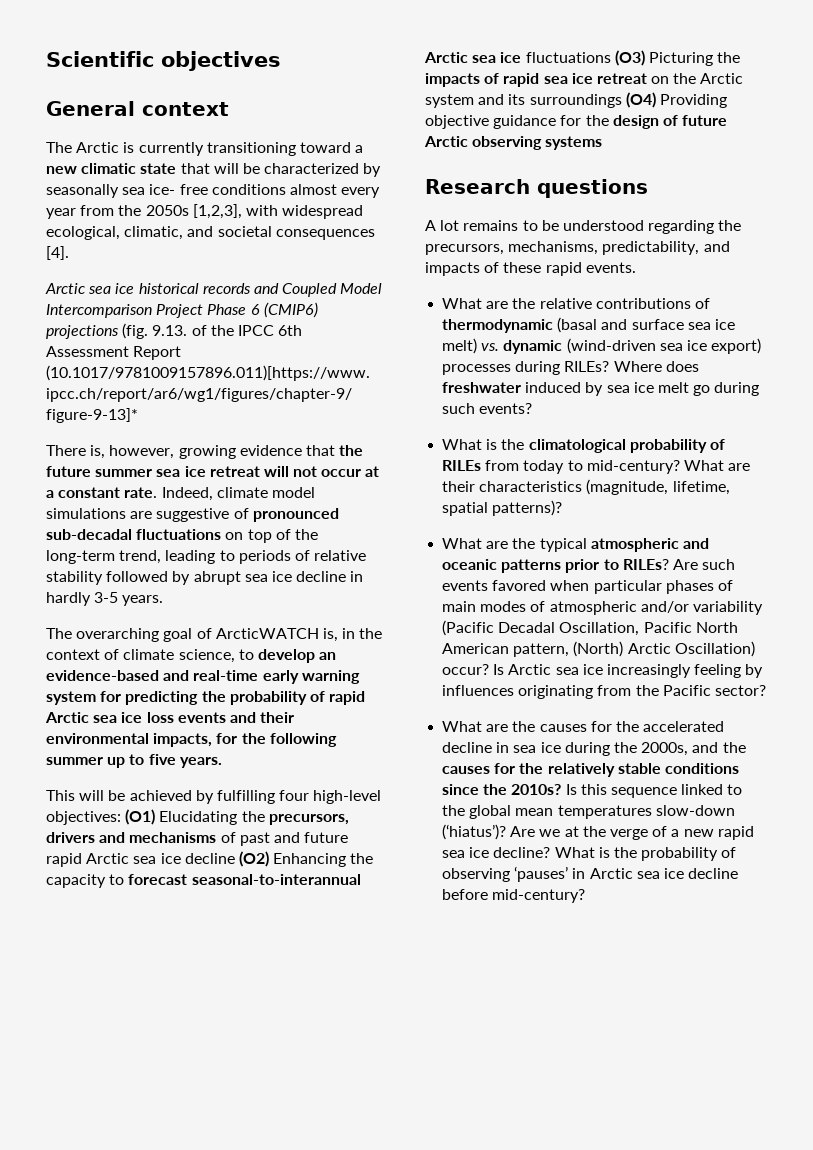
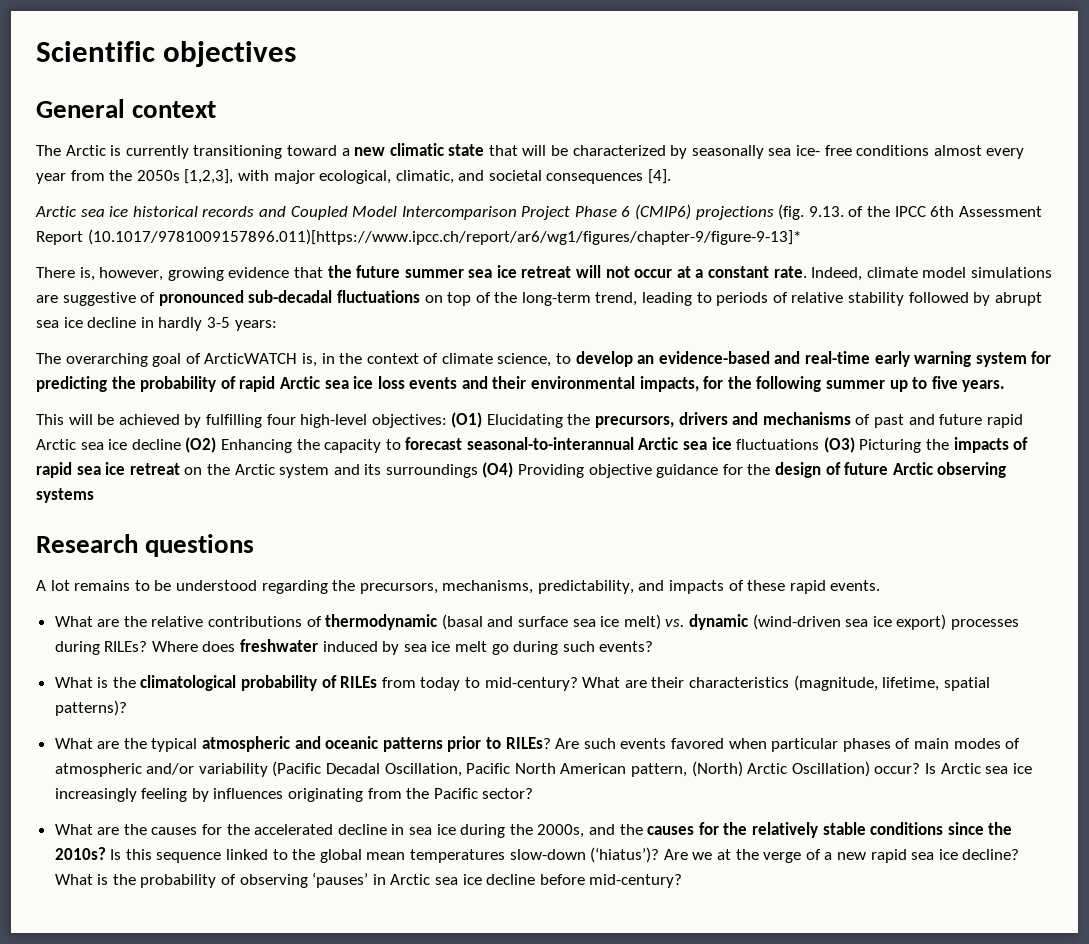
[282,205,364,219] widespread -> [273,170,315,184] major
[122,595,164,606] years. -> [234,320,277,331] years:

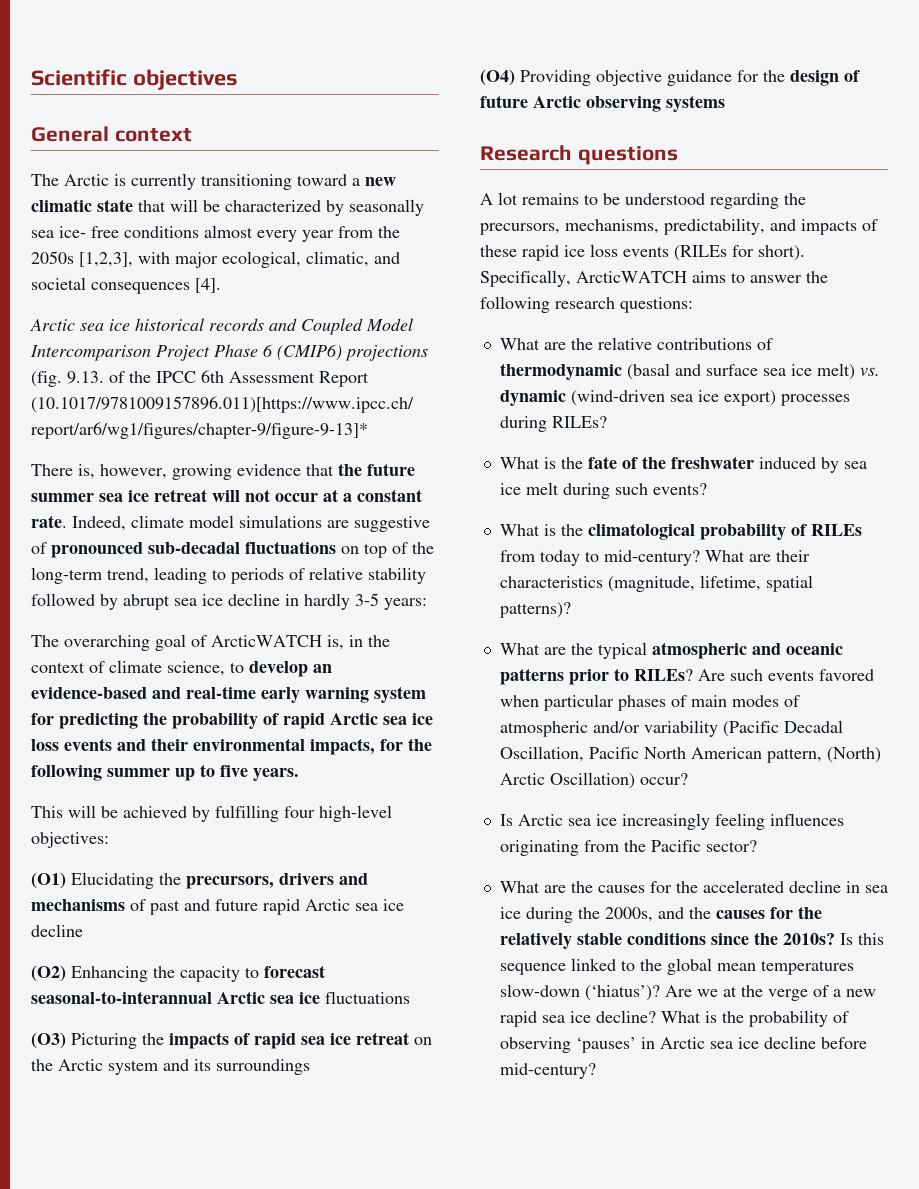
(447, 421) none -> (109, 840) //
(181, 444) none -> (83, 930) //
(820, 444) none -> (410, 997) //
(478, 471) none -> (310, 1067) //
[830,580,881,591] events. -> [564,244,805,261] [480,270,828,287] [480,296,693,313] ice loss events (RILEs for short). Specifically, ArcticWATCH aims to answer the following research questions:
[151,641,236,652] Where does -> [499,456,666,469] // What is the fate of the
[491,644,509,655] go -> (559, 488) none
(921, 768) none -> (688, 779) //
[191,788,209,802] by -> (765, 821) none

